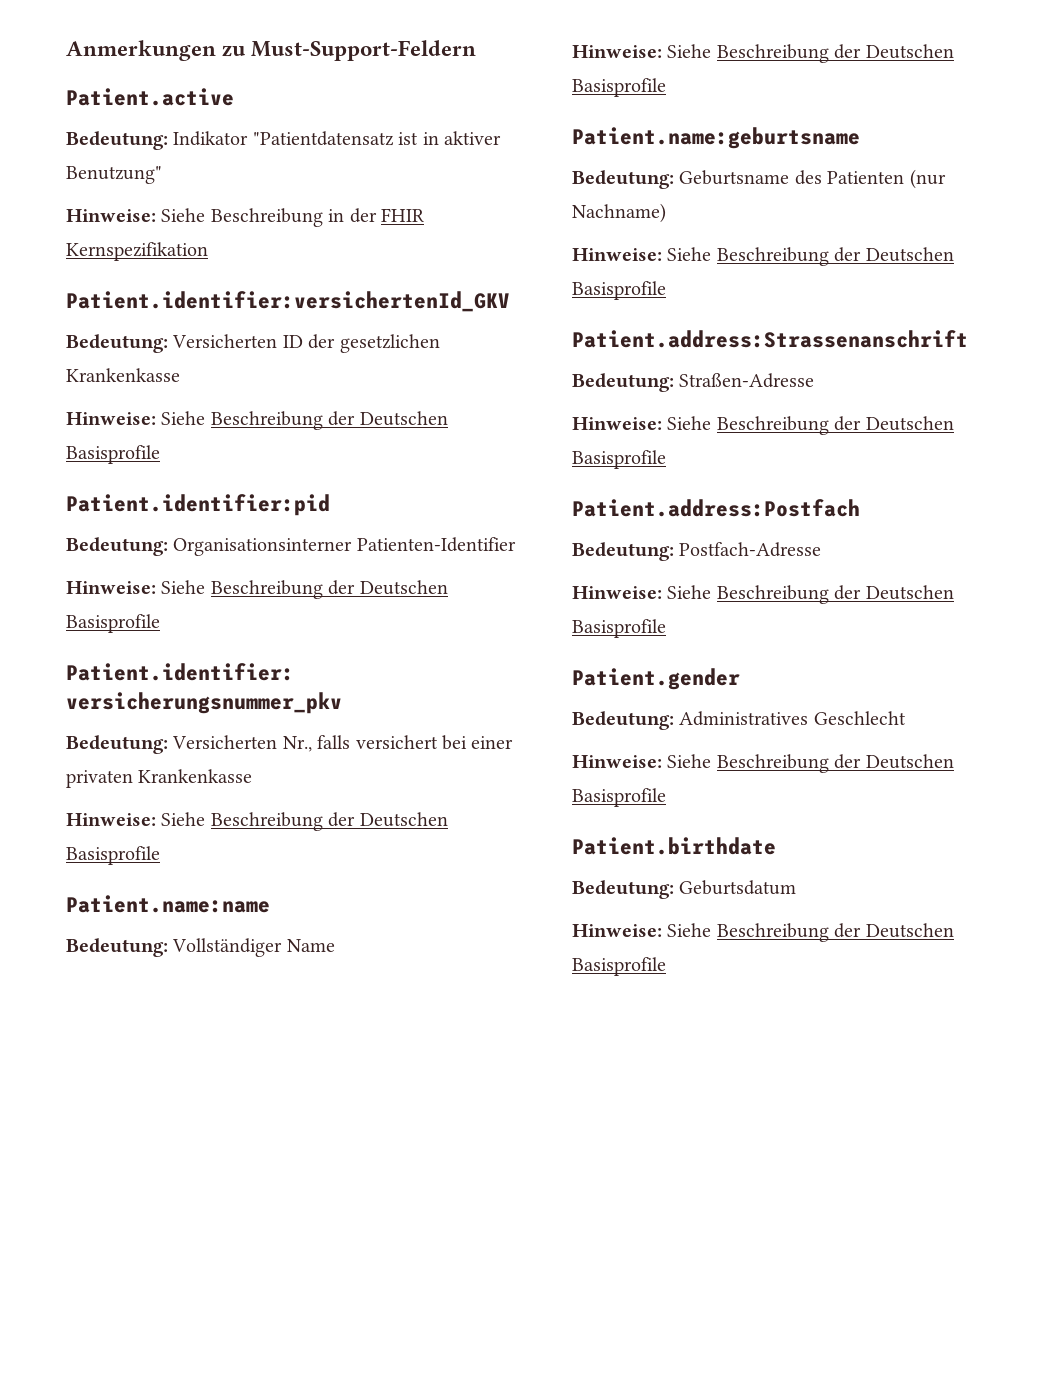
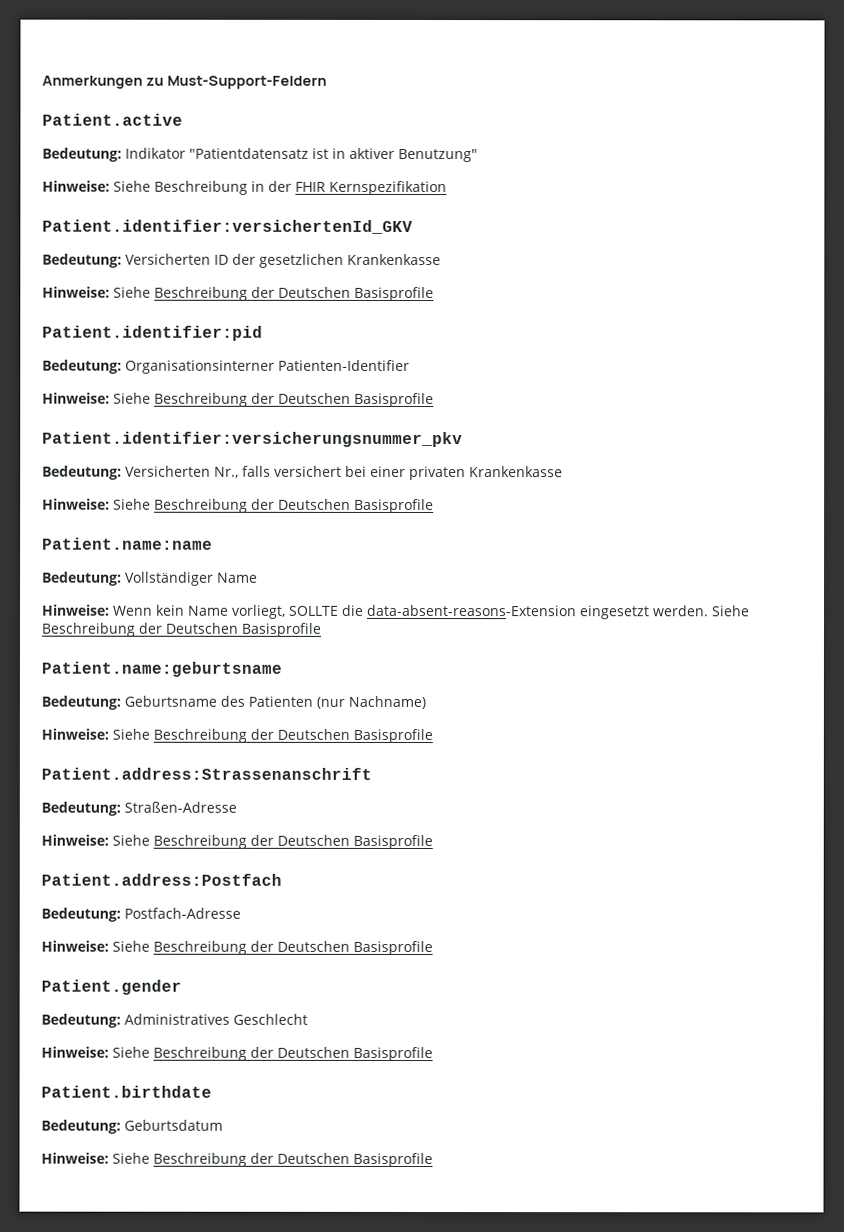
(662, 51) none -> [113,604,709,620] Wenn kein Name vorliegt, SOLLTE die data-absent-reasons-Extension eingesetzt werden.

